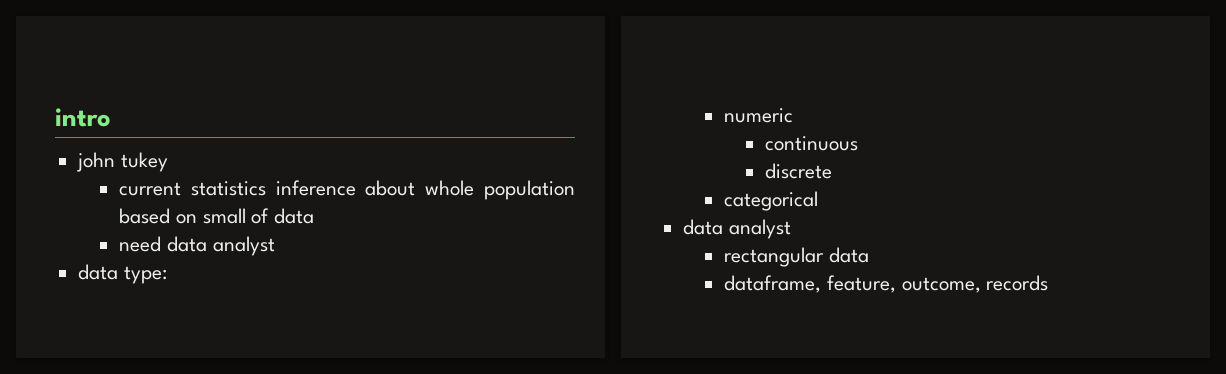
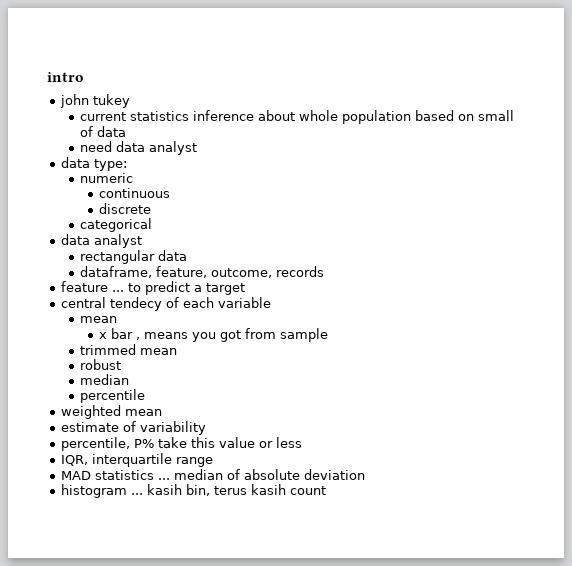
(1049, 283) none -> [60,281,245,295] [60,297,271,311] [79,316,117,323] [99,328,329,342] [79,344,177,355] [79,359,121,370] [79,374,129,385] [79,389,145,403] [60,405,162,419] [60,421,206,435] [60,437,302,451] [60,453,213,467] [60,469,365,480] [60,484,326,498] // feature ... to predict a target // central tendecy of each variable // mean // x bar , means you got from sample // trimmed mean // robust // median // percentile // weighted mean // estimate of variability // percentile, P% take this value or less // IQR, interquartile range // MAD statistics ... median of absolute deviation // histogram ... kasih bin, terus kasih count

